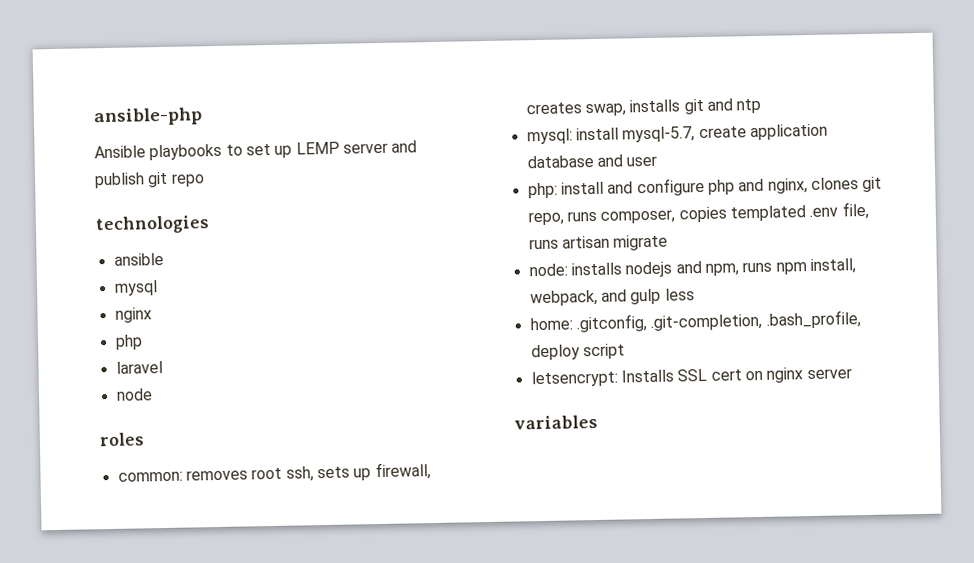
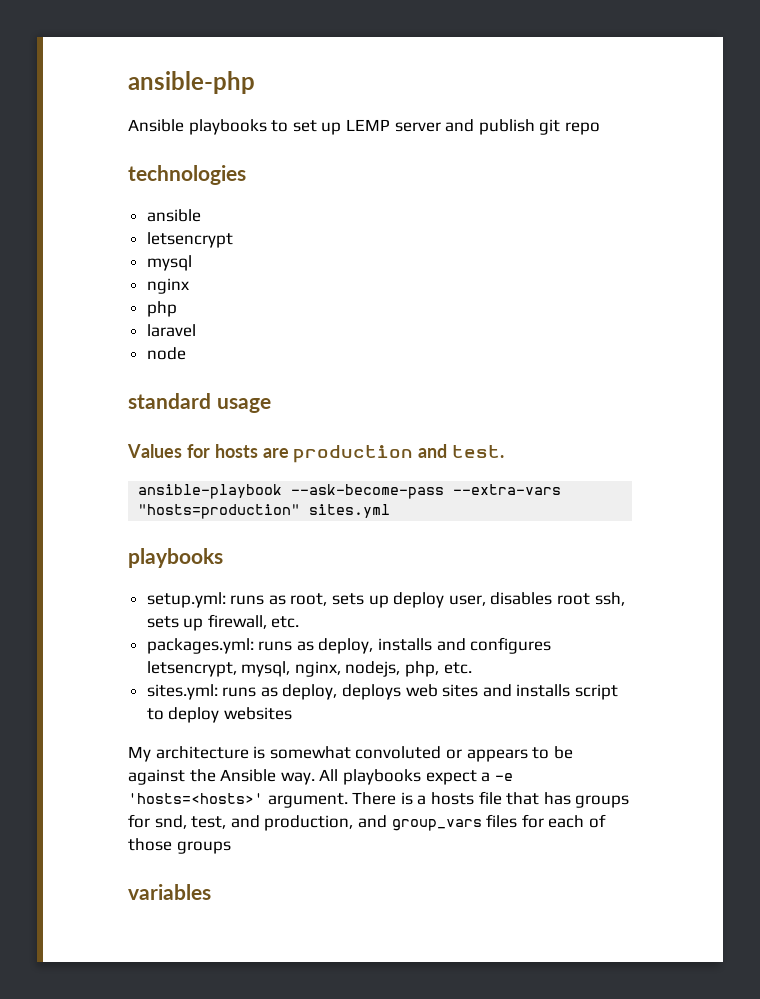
(164, 259) none -> [146,232,233,248] // letsencrypt
[99,432,144,447] [117,469,248,482] roles // common: removes -> [128,393,271,413] [127,444,505,463] [138,484,562,499] [138,504,391,519] [128,548,223,568] [146,592,553,608] standard usage // Values for hosts are production and test. // ansible-playbook --ask-become-pass --extra-vars "hosts=production" sites.yml // playbooks // setup.yml: runs as root, sets up deploy user, disables
[525,98,762,117] [526,123,828,145] [526,154,658,169] [527,176,883,199] [527,201,869,226] [528,234,669,251] [528,258,856,278] [529,288,695,307] [529,310,861,333] [530,343,625,361] [530,367,852,388] creates swap, installs git and ntp // mysql: install mysql-5.7, create application database and user // php: install and configure php and nginx, clones git repo, runs composer, copies templated .env file, runs artisan migrate // node: installs nodejs and npm, runs npm install, webpack, and gulp less // home: .gitconfig, .git-completion, .bash_profile, deploy script // letsencrypt: Installs SSL cert on nginx server -> [271,616,300,628] [146,637,552,654] [146,661,472,677] [146,684,619,700] [146,707,292,723] [128,746,573,762] [128,769,513,785] [128,791,630,808] [128,814,606,831] [128,838,231,854] etc. // packages.yml: runs as deploy, installs and configures letsencrypt, mysql, nginx, nodejs, php, etc. // sites.yml: runs as deploy, deploys web sites and installs script to deploy websites // My architecture is somewhat convoluted or appears to be against the Ansible way. All playbooks expect a -e 'hosts=<hosts>' argument. There is a hosts file that has groups for snd, test, and production, and group_vars files for each of those groups

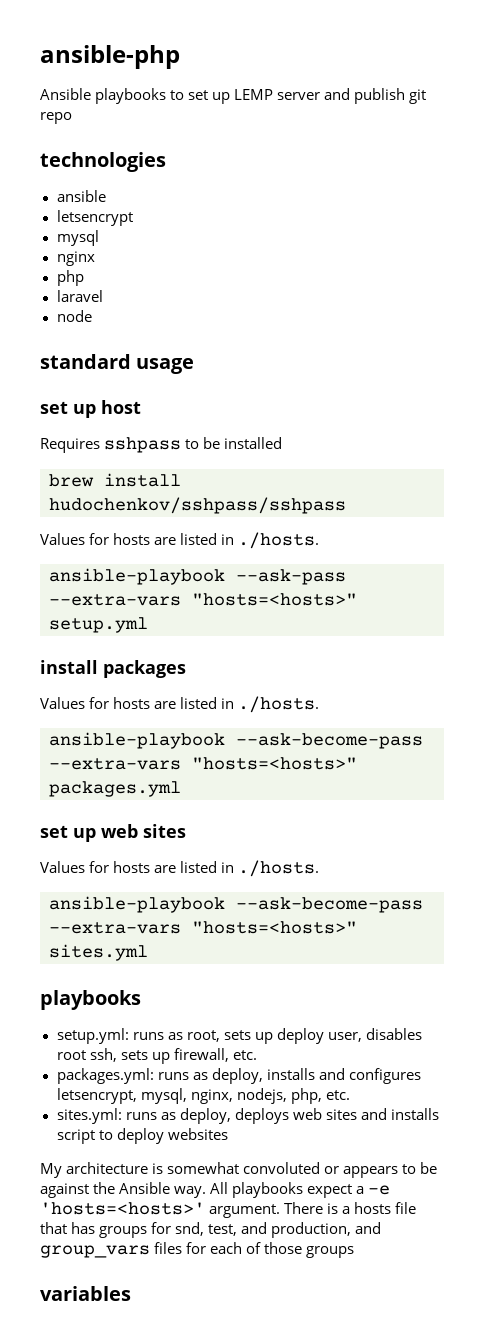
[127,444,505,463] [138,484,562,499] [138,504,301,519] Values for hosts are production and test. // ansible-playbook --ask-become-pass --extra-vars "hosts=production" -> [40,400,141,418] [40,437,283,453] [49,473,181,487] [49,497,346,514] [40,532,320,549] [49,568,346,585] [49,593,357,606] [49,617,148,633] [40,660,186,678] [40,696,320,713] [49,732,423,749] [49,757,357,770] [49,781,181,797] [40,824,186,842] [40,860,320,877] [49,896,423,913] [49,921,357,934] set up host // Requires sshpass to be installed // brew install hudochenkov/sshpass/sshpass // Values for hosts are listed in ./hosts. // ansible-playbook --ask-pass --extra-vars "hosts=<hosts>" setup.yml // install packages // Values for hosts are listed in ./hosts. // ansible-playbook --ask-become-pass --extra-vars "hosts=<hosts>" packages.yml // set up web sites // Values for hosts are listed in ./hosts. // ansible-playbook --ask-become-pass --extra-vars "hosts=<hosts>"

